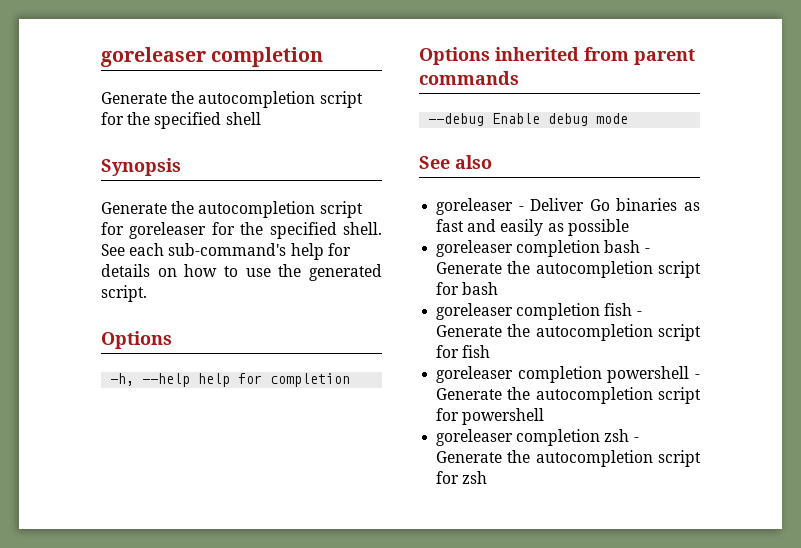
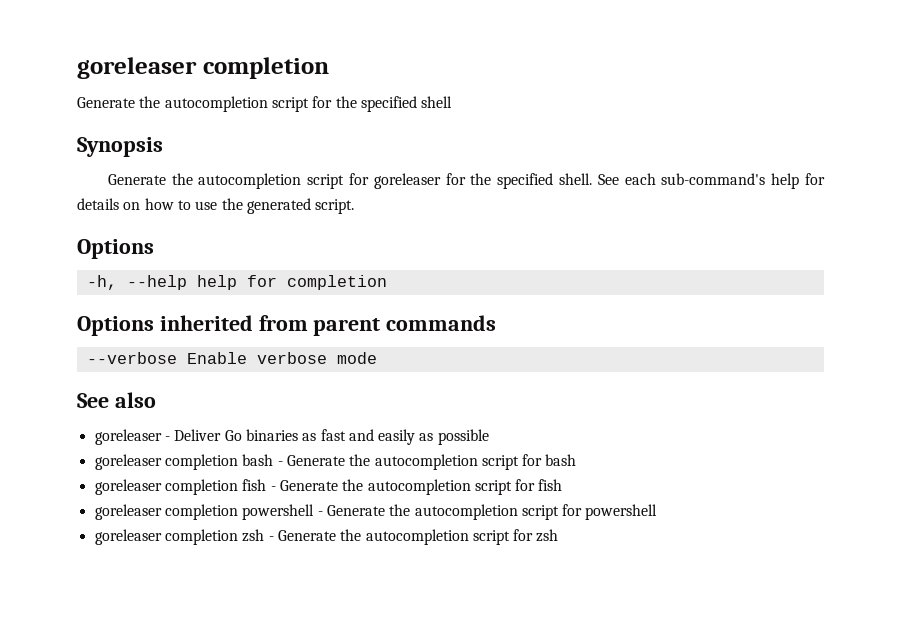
[428,113,589,126] --debug Enable debug -> [86,352,327,364] --verbose Enable verbose

